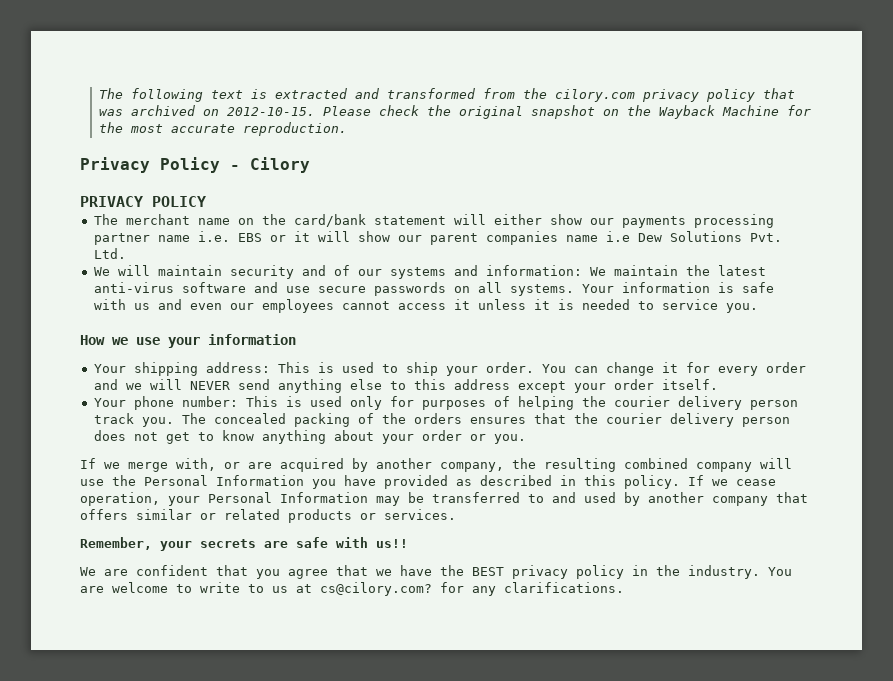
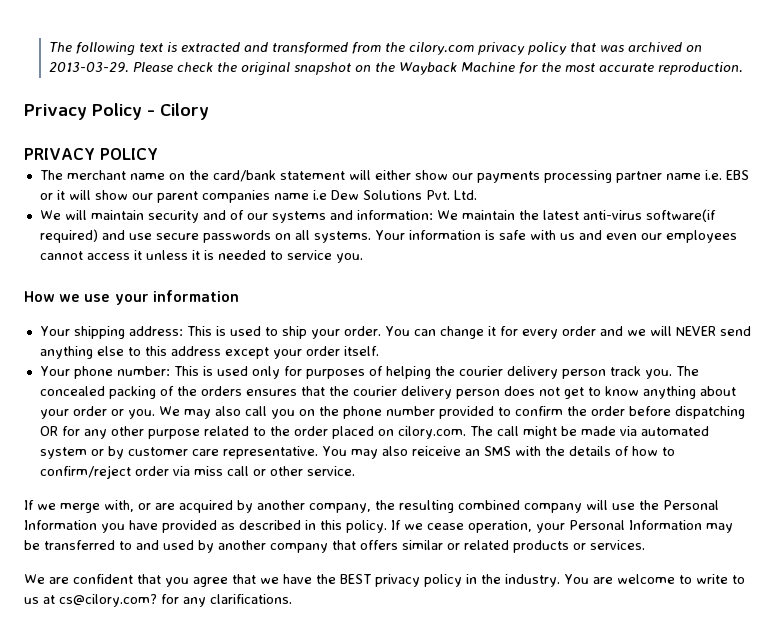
[227,107,316,116] 2012-10-15. -> [48,62,129,73] 2013-03-29.
[181,282,246,293] software -> [645,209,716,222] [39,229,98,243] software(if required)
(526, 439) none -> [158,406,745,419] [39,426,709,439] [39,446,675,459] [39,465,355,479] We may also call you on the phone number provided to confirm the order before dispatching OR for any other purpose related to the order placed on cilory.com. The call might be made via automated system or by customer care representative. You may also reiceive an SMS with the details of how to confirm/reject order via miss call or other service.
[80,537,408,551] // Remember, your secrets are safe with us!! -> (645, 545) none

